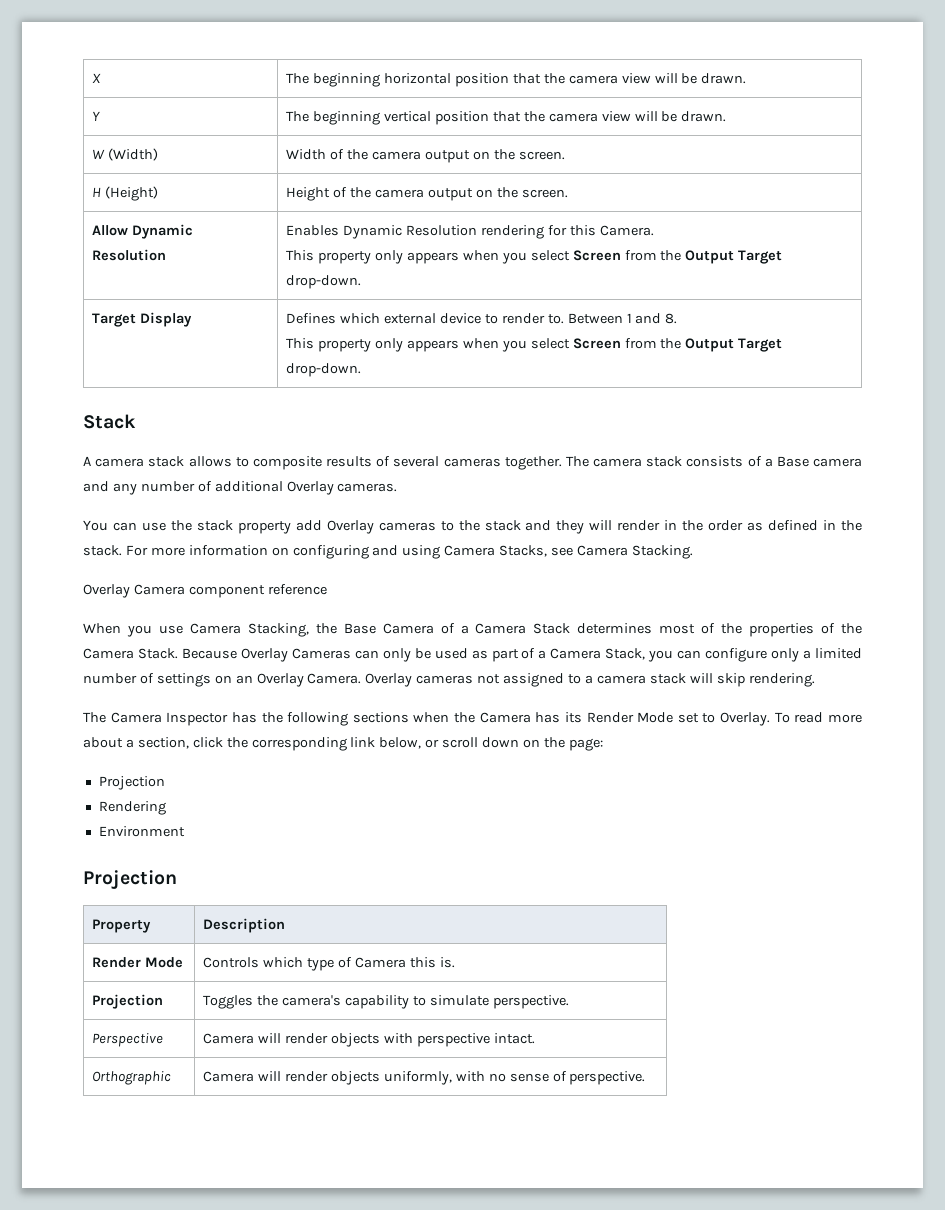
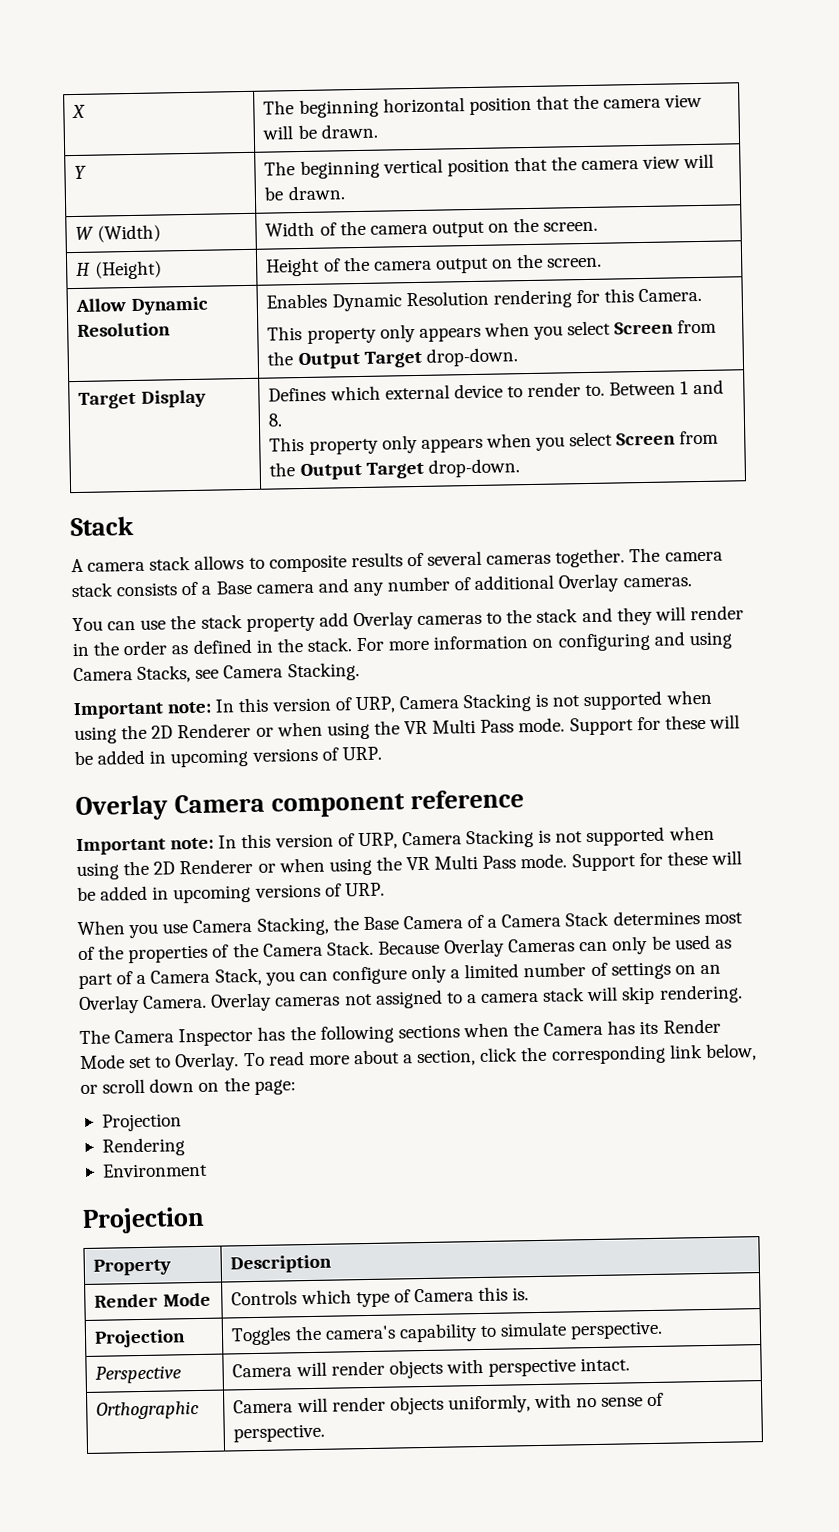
[83,584,327,598] Overlay Camera component reference -> [73,689,712,720] [74,714,740,745] [74,746,382,768] [75,789,524,822] [76,825,715,856] [76,850,742,881] [77,882,385,904] Important note: In this version of URP, Camera Stacking is not supported when using the 2D Renderer or when using the VR Multi Pass mode. Support for these will be added in upcoming versions of URP. // Overlay Camera component reference // Important note: In this version of URP, Camera Stacking is not supported when using the 2D Renderer or when using the VR Multi Pass mode. Support for these will be added in upcoming versions of URP.

